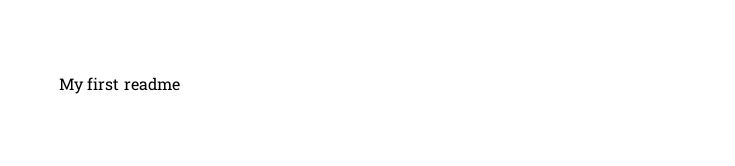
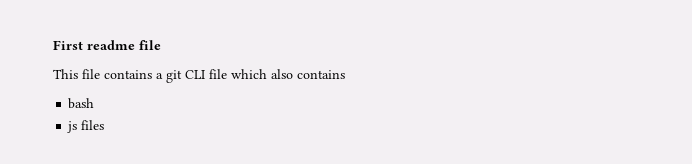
[59,77,180,94] My first readme -> [53,40,161,50] [53,69,345,83] [68,98,95,109] [67,120,105,133] First readme file // This file contains a git CLI file which also contains // bash // js files

